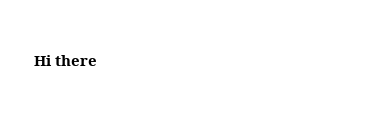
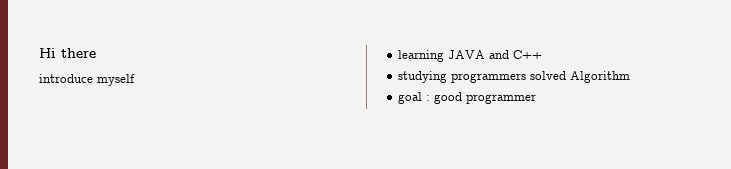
(98, 60) none -> [39,74,135,86] [398,50,543,62] [398,71,631,83] [398,92,537,104] // introduce myself // learning JAVA and C++ // studying programmers solved Algorithm // goal : good programmer

